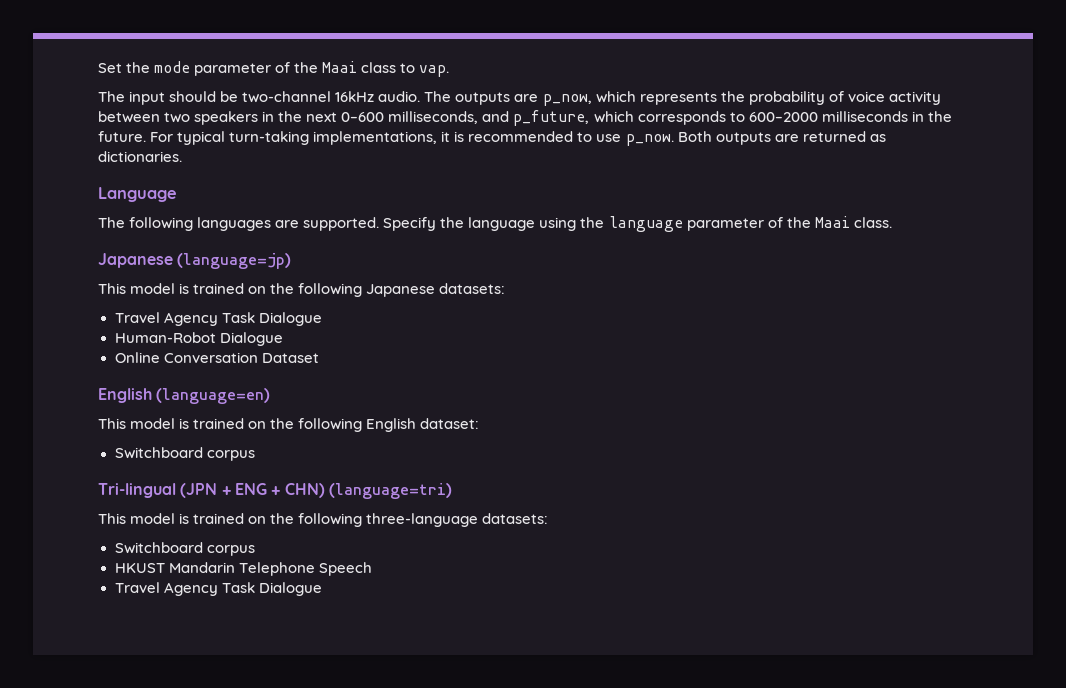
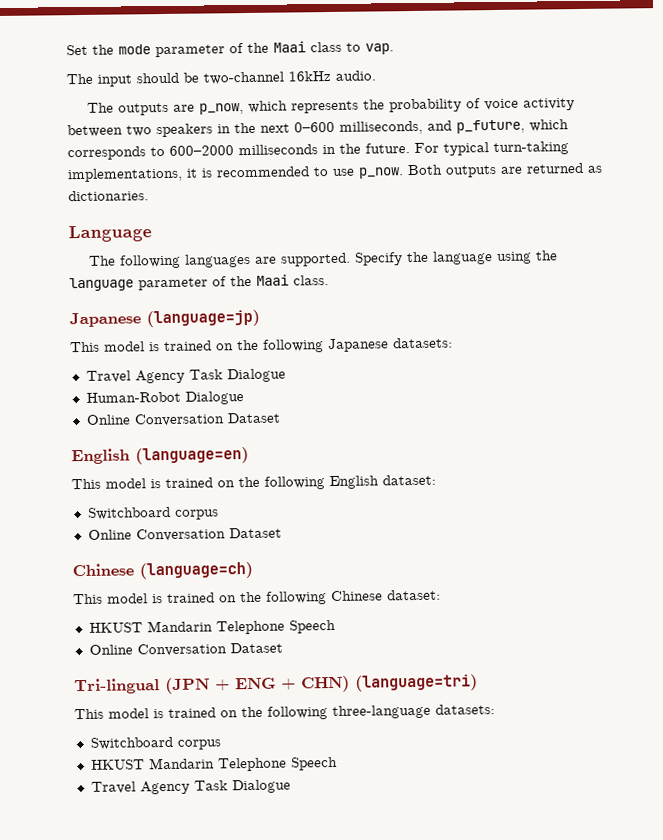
(421, 96) none -> (376, 75) //
(255, 455) none -> [87,527,282,542] [72,561,253,580] [73,589,441,605] [88,619,336,635] [88,642,283,657] // Online Conversation Dataset // Chinese (language=ch) // This model is trained on the following Chinese dataset: // HKUST Mandarin Telephone Speech // Online Conversation Dataset

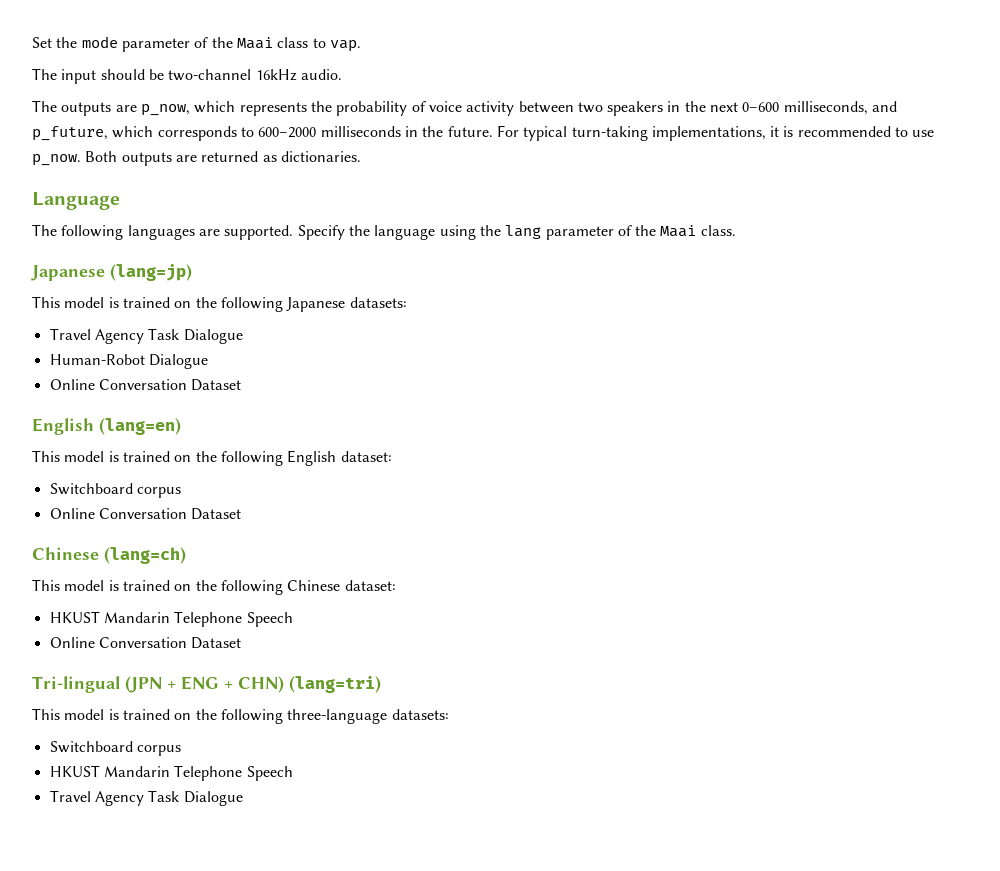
[69,277,134,292] language -> [505,225,542,239] lang
[146,309,260,328] (language=jp) -> [110,264,192,281] (lang=jp)
[135,447,249,465] (language=en) -> [99,418,181,435] (lang=en)
[139,561,253,580] (language=ch) -> [104,547,186,564] (lang=ch)
[355,674,478,692] (language=tri) -> [289,676,381,693] (lang=tri)

